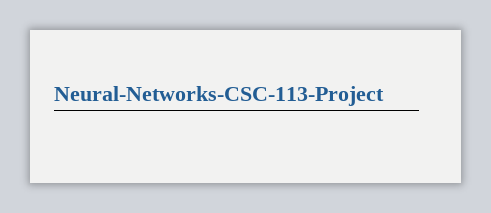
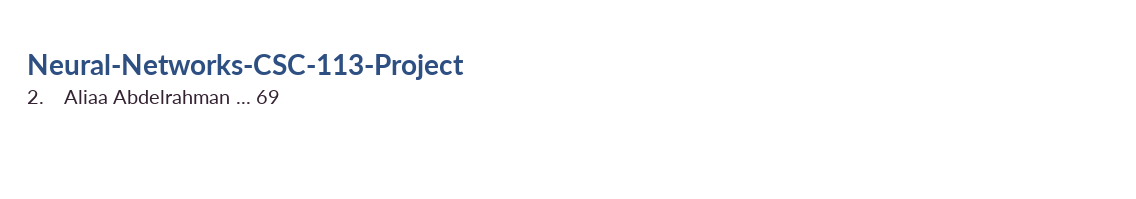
(384, 96) none -> [27,90,280,104] // 2. Aliaa Abdelrahman ... 69

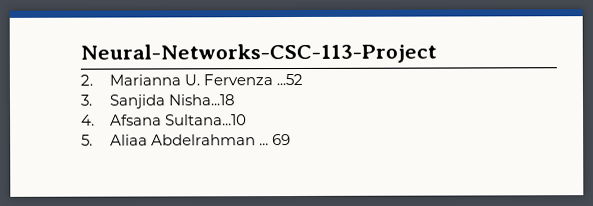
(44, 97) none -> [109,73,304,86] [80,94,237,109] [81,114,248,126] [81,134,93,146] Marianna U. Fervenza ...52 // 3. Sanjida Nisha...18 // 4. Afsana Sultana...10 // 5.

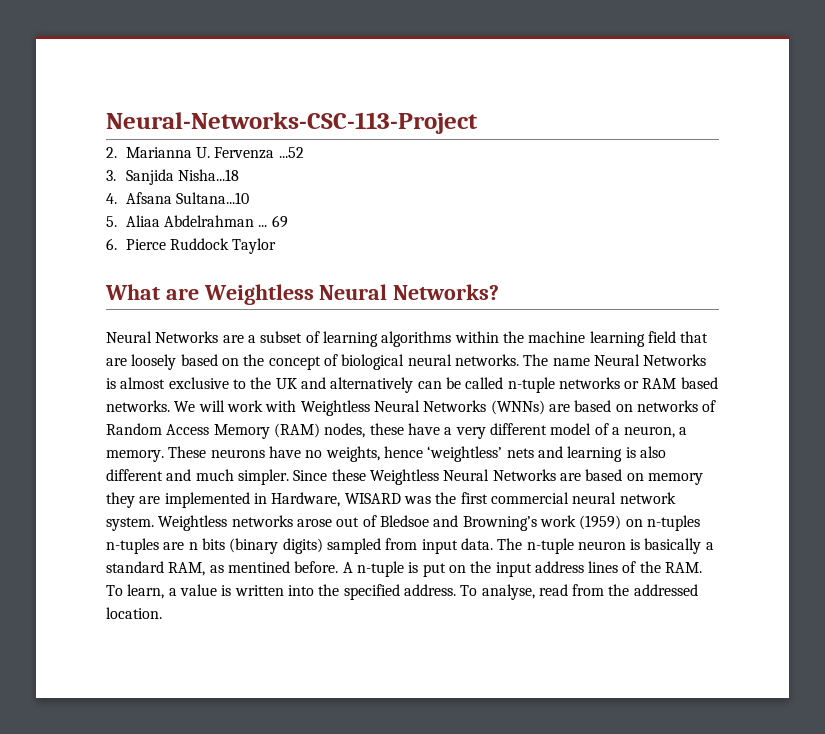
(292, 140) none -> [106,238,277,254] [105,284,500,305] [106,331,709,347] [106,354,707,370] [106,377,718,393] [106,400,717,416] [106,423,688,439] [106,446,666,462] [106,469,703,485] [106,492,676,508] [106,515,700,531] [106,538,714,554] [106,561,703,577] [106,584,698,600] [106,607,162,619] // 6. Pierce Ruddock Taylor // What are Weightless Neural Networks? // Neural Networks are a subset of learning algorithms within the machine learning field that are loosely based on the concept of biological neural networks. The name Neural Networks is almost exclusive to the UK and alternatively can be called n-tuple networks or RAM based networks. We will work with Weightless Neural Networks (WNNs) are based on networks of Random Access Memory (RAM) nodes, these have a very different model of a neuron, a memory. These neurons have no weights, hence ‘weightless’ nets and learning is also different and much simpler. Since these Weightless Neural Networks are based on memory they are implemented in Hardware, WISARD was the first commercial neural network system. Weightless networks arose out of Bledsoe and Browning’s work (1959) on n-tuples n-tuples are n bits (binary digits) sampled from input data. The n-tuple neuron is basically a standard RAM, as mentined before. A n-tuple is put on the input address lines of the RAM. To learn, a value is written into the specified address. To analyse, read from the addressed location.

